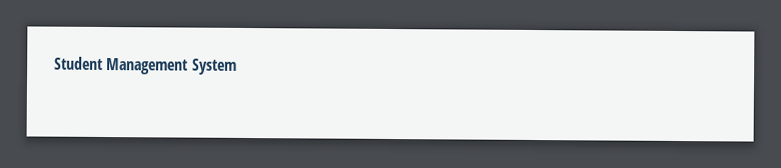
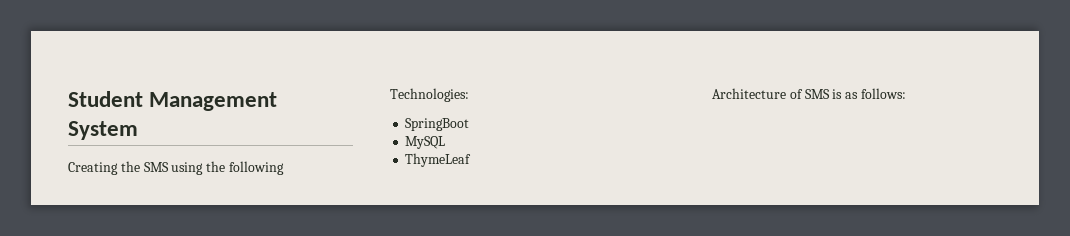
(237, 66) none -> [68,161,284,175] [390,88,469,102] [405,118,470,131] [405,136,446,149] [405,153,472,167] [712,88,906,99] // Creating the SMS using the following Technologies: // SpringBoot // MySQL // ThymeLeaf // Architecture of SMS is as follows:

